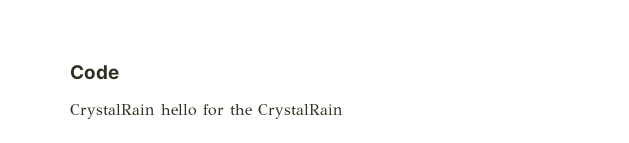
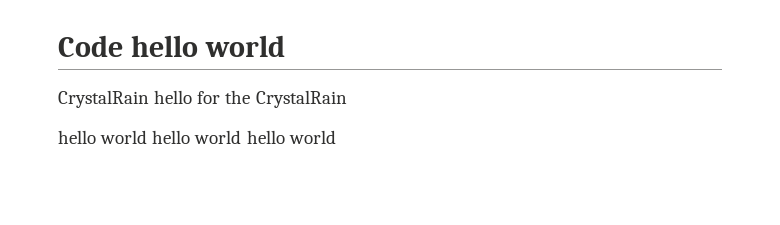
(119, 72) none -> [130,35,285,57] hello world
(343, 111) none -> [58,130,336,144] // hello world hello world hello world

